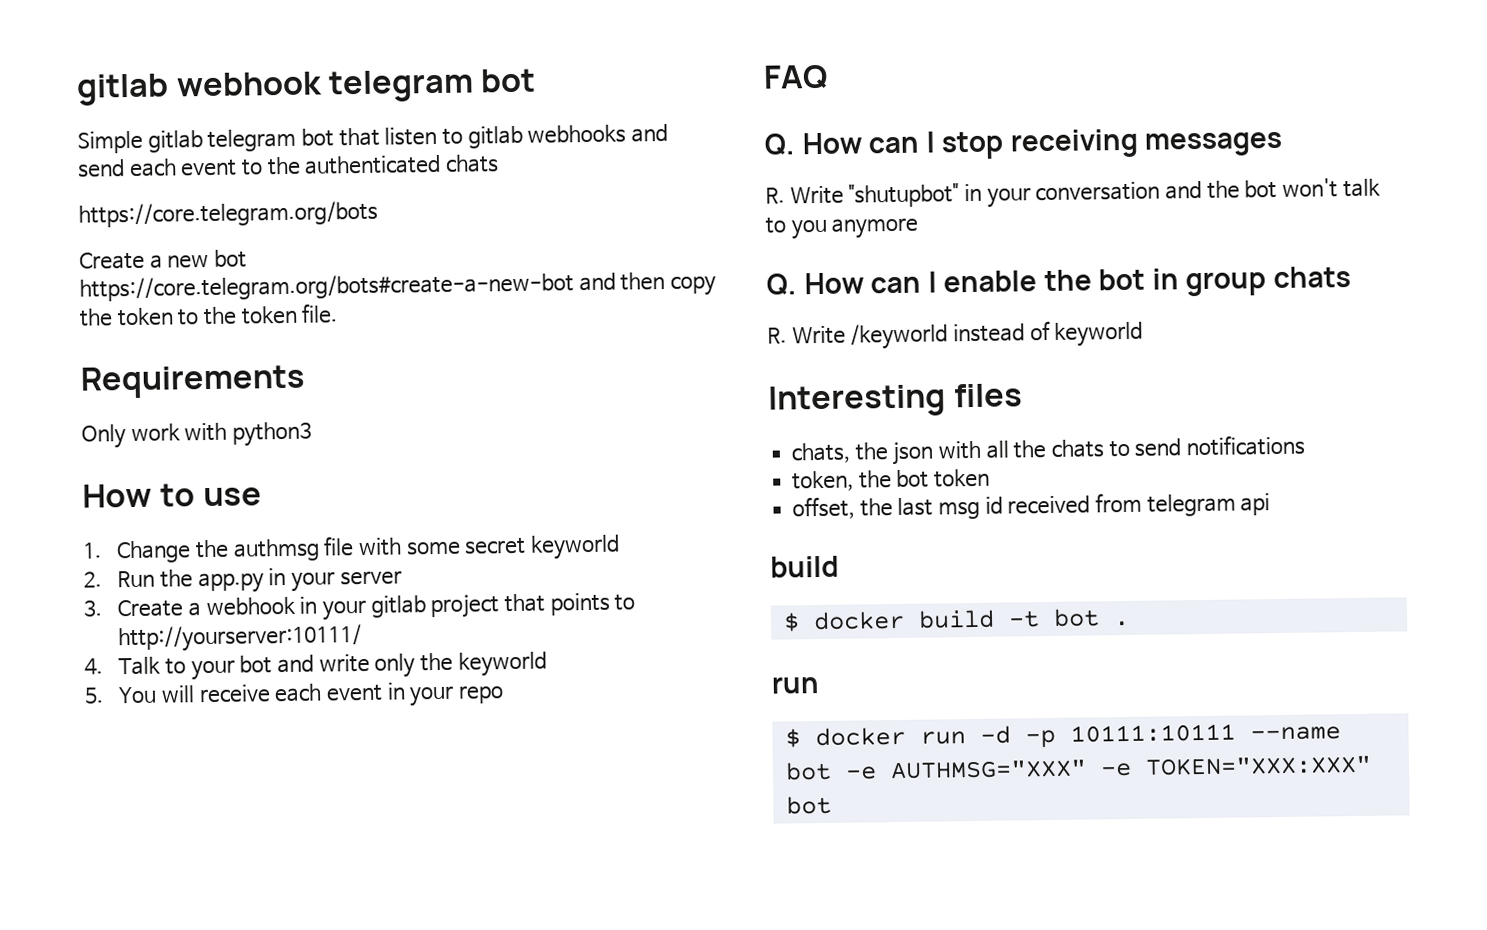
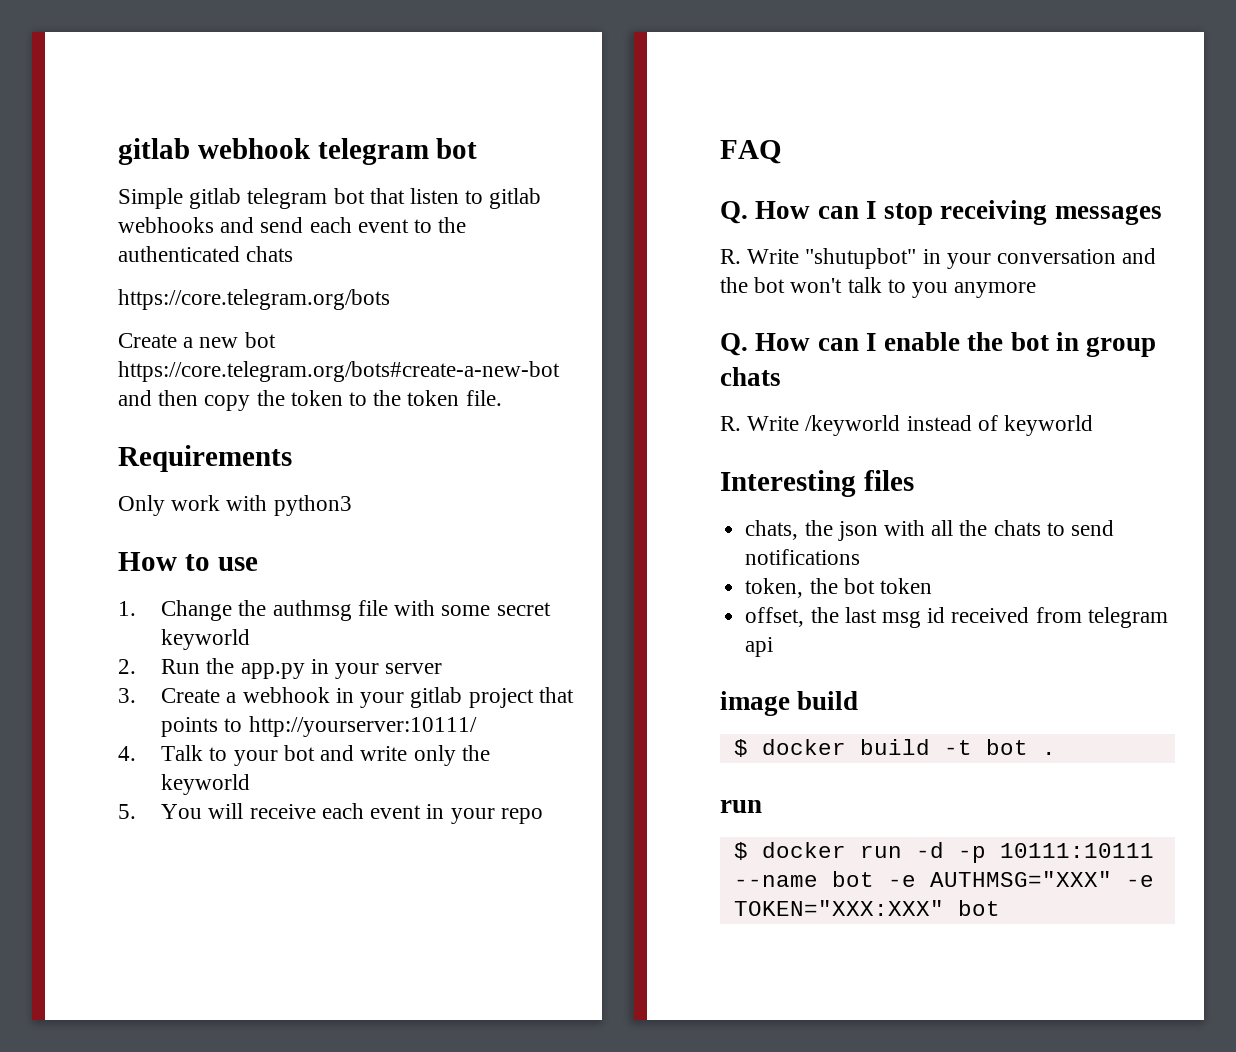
(1271, 504) none -> [720,691,790,716] image

